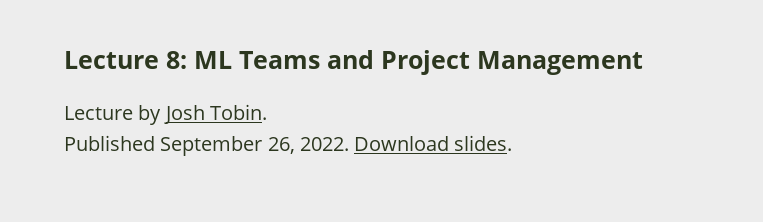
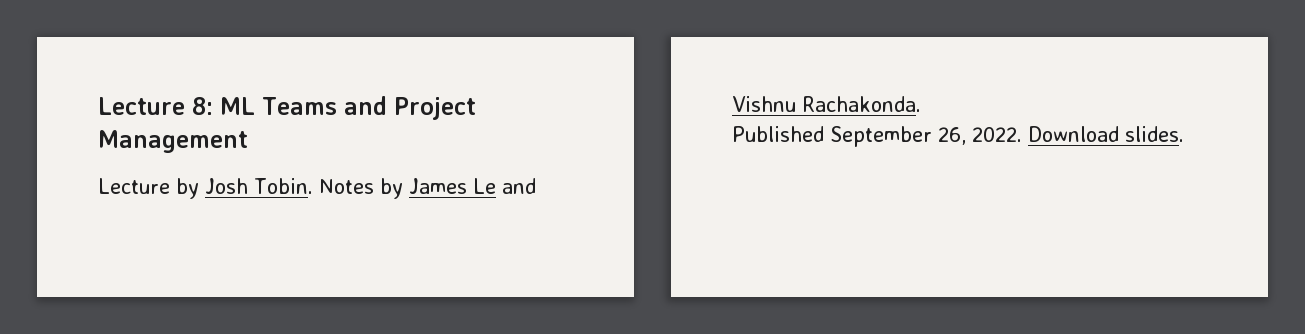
(267, 112) none -> [318,178,536,199] [732,96,921,112] Notes by James Le and Vishnu Rachakonda.

